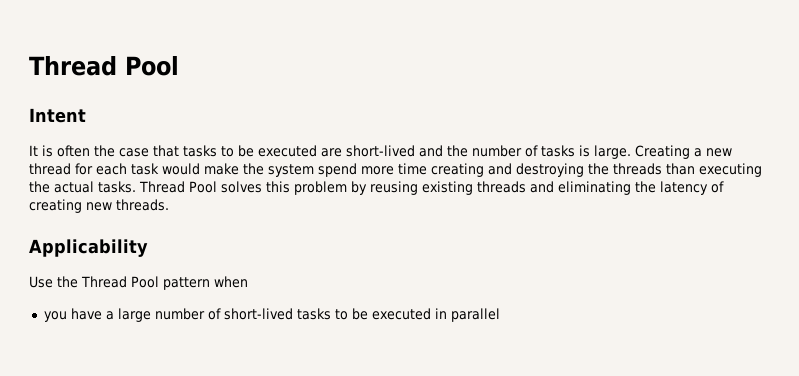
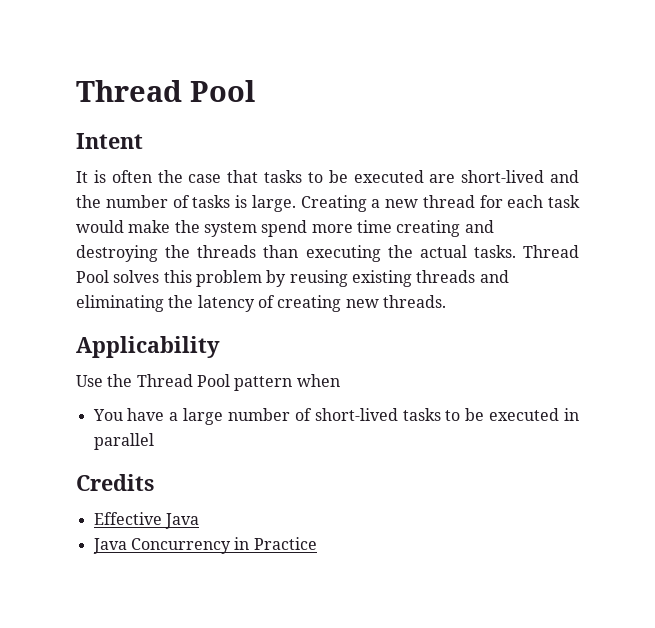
[43,311,67,322] you -> [92,409,123,421] You
(500, 315) none -> [76,474,154,491] [93,512,199,529] [92,537,317,554] // Credits // Effective Java // Java Concurrency in Practice

